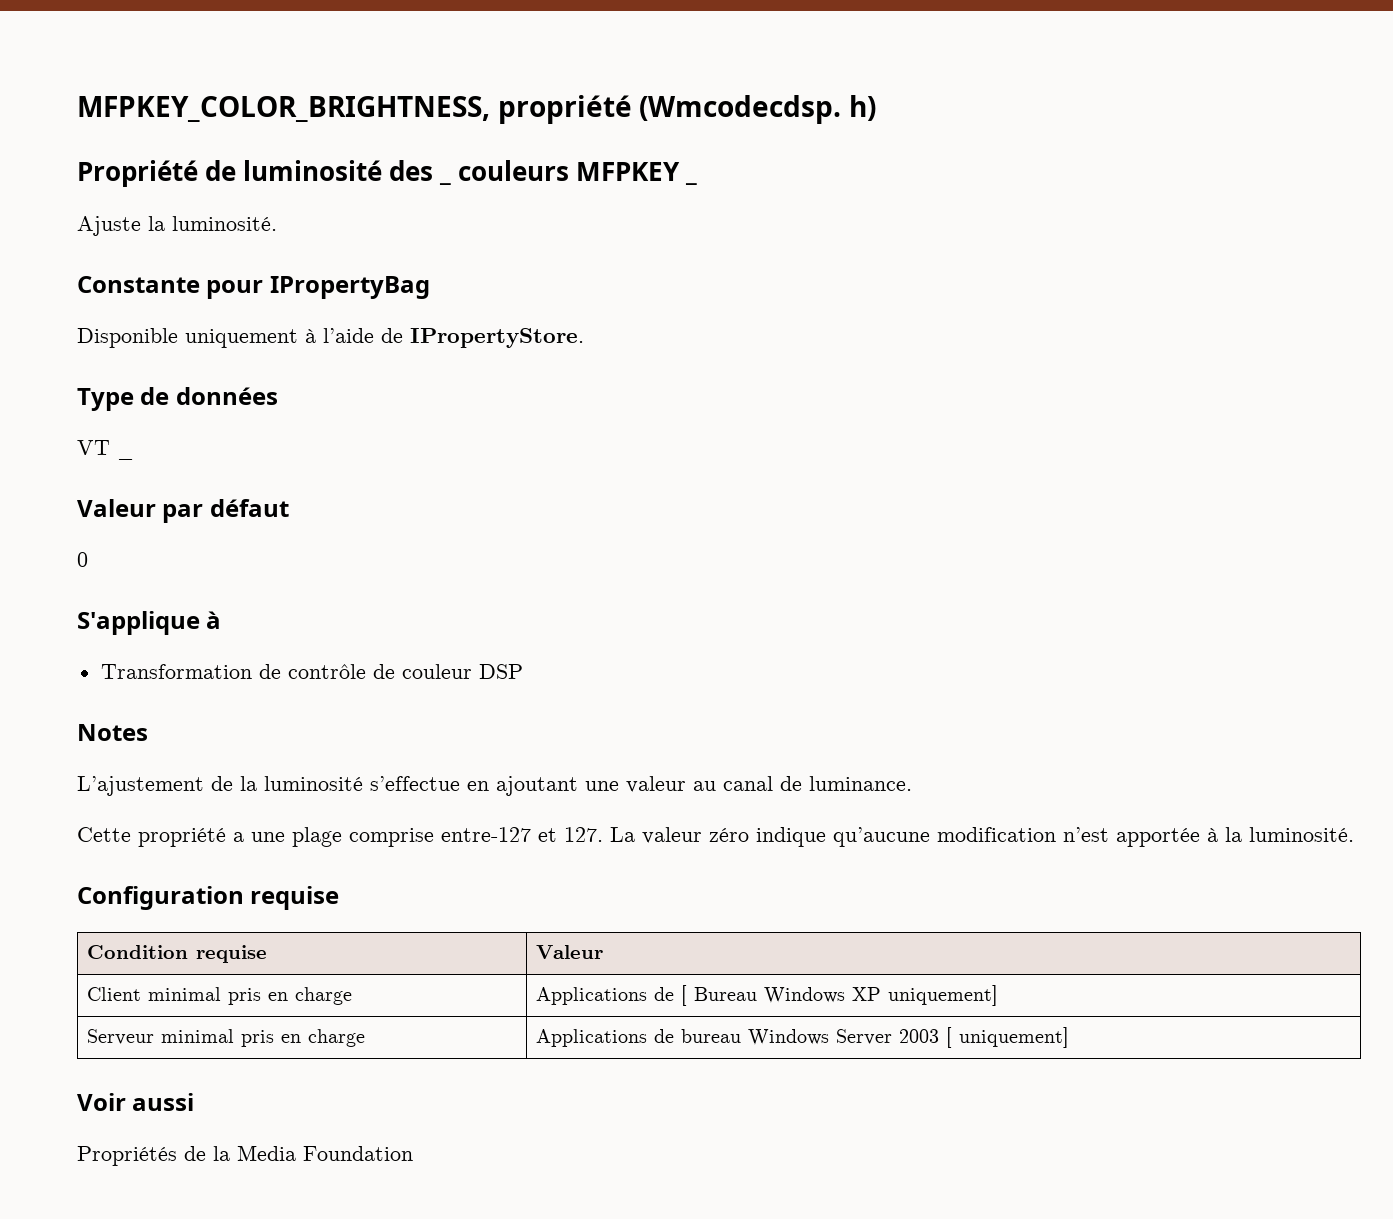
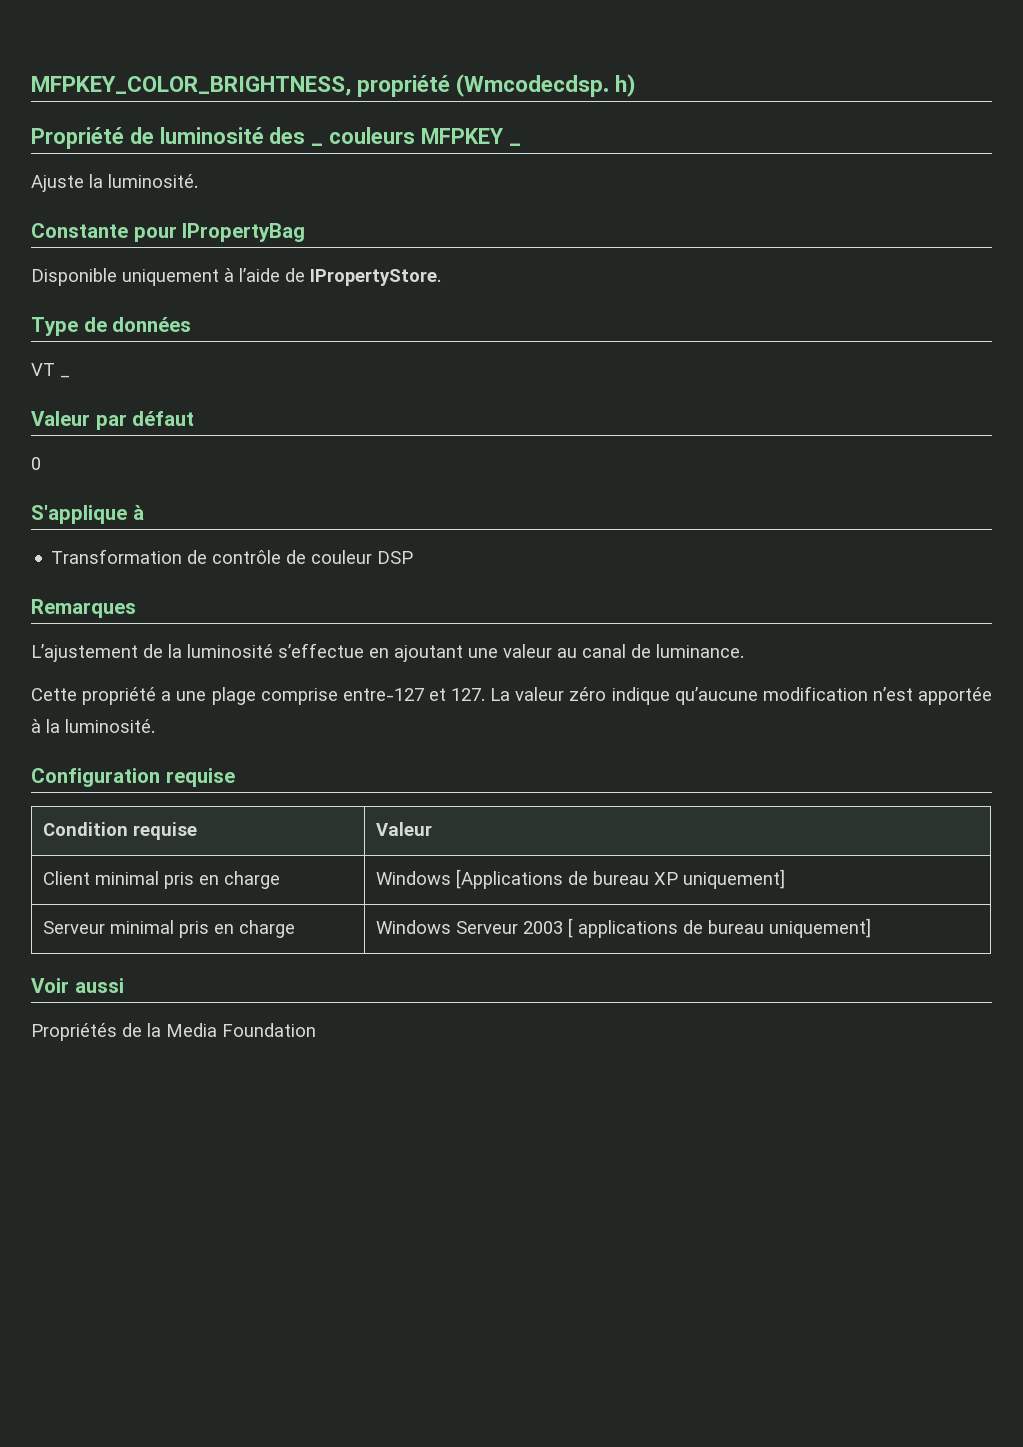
[77,724,148,741] Notes -> [31,599,136,618] Remarques
[535,985,845,1006] Applications de [ Bureau Windows -> [375,869,649,889] Windows [Applications de bureau
[535,1027,952,1048] Applications de bureau Windows Server 2003 [ -> [375,918,764,938] Windows Serveur 2003 [ applications de bureau

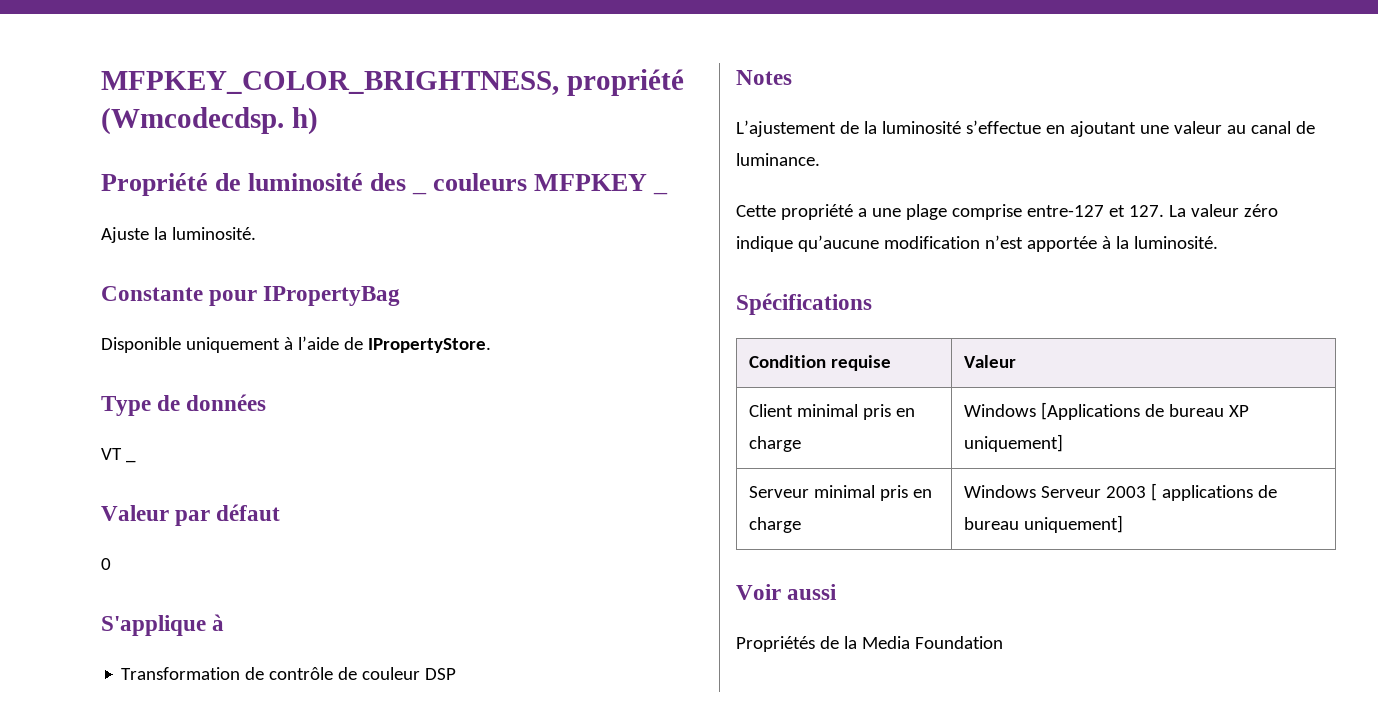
[31,599,136,618] Remarques -> [736,70,792,85] Notes
[31,768,235,787] Configuration requise -> [736,293,872,315] Spécifications

